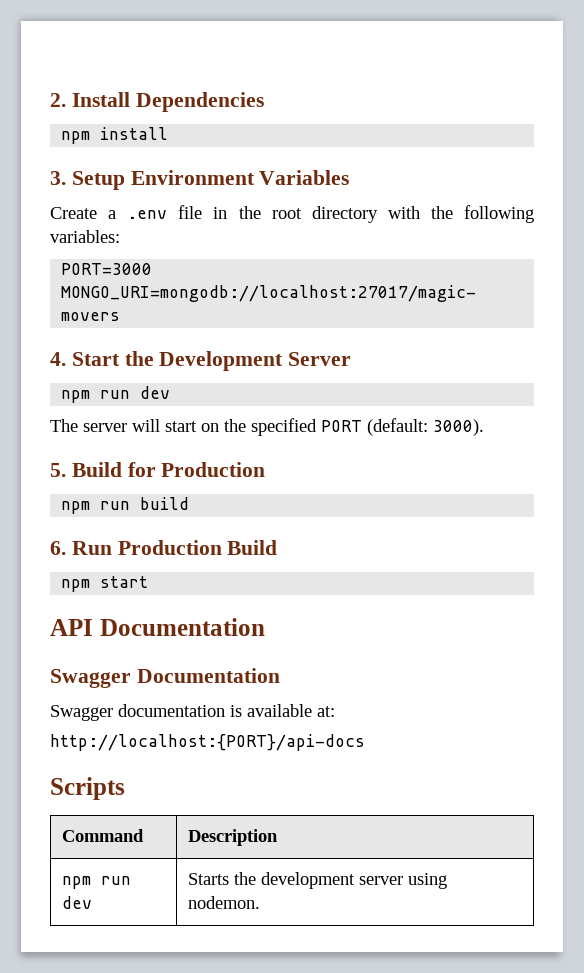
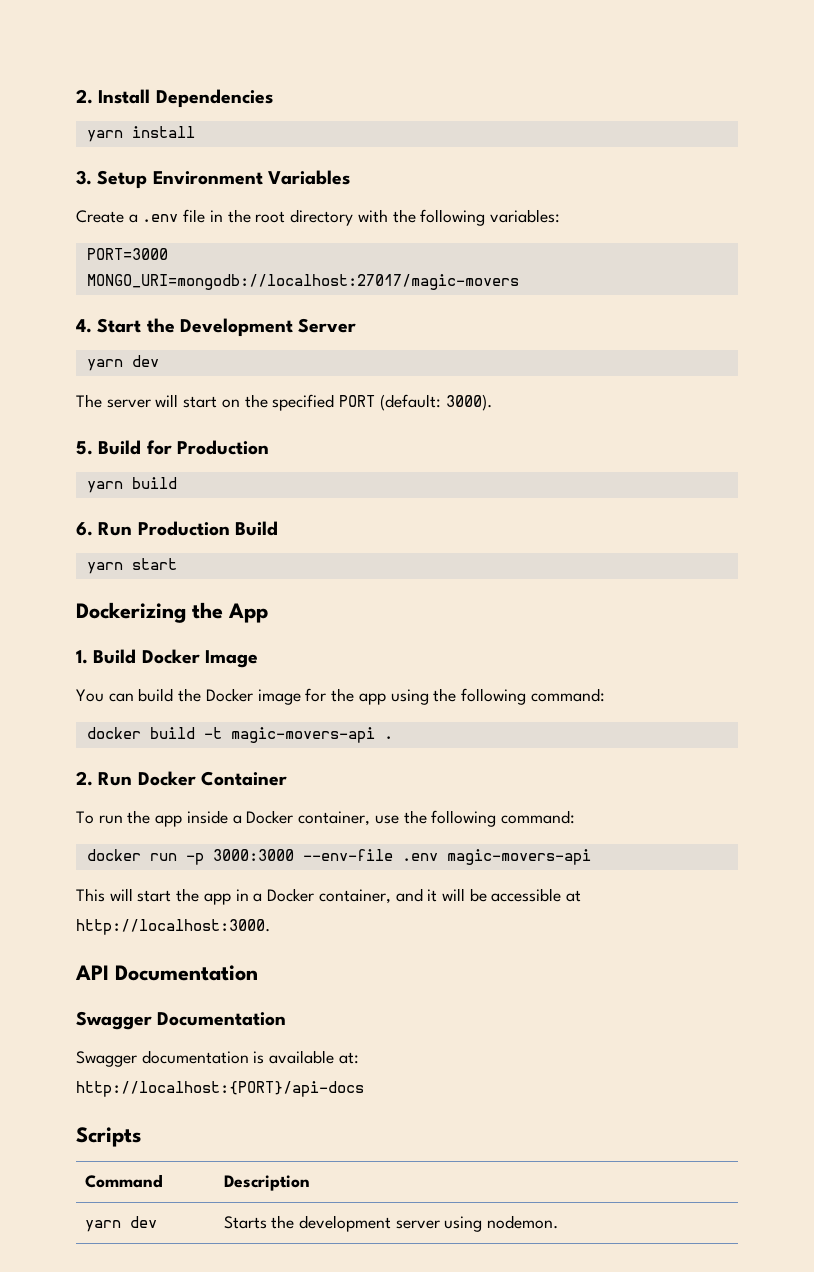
[61,131,91,144] npm -> [86,130,123,142] yarn
[61,390,131,403] npm run -> [86,359,123,371] yarn
[61,501,131,514] npm run -> [86,481,123,493] yarn
[61,576,149,592] npm start -> [86,558,177,574] [76,602,268,623] [76,649,258,668] [76,688,605,705] [86,727,393,743] [76,771,287,786] [76,810,575,827] [86,849,591,865] [76,888,582,905] [76,919,270,935] yarn start // Dockerizing the App // 1. Build Docker Image // You can build the Docker image for the app using the following command: // docker build -t magic-movers-api . // 2. Run Docker Container // To run the app inside a Docker container, use the following command: // docker run -p 3000:3000 --env-file .env magic-movers-api // This will start the app in a Docker container, and it will be accessible at http://localhost:3000.
[62,876,132,889] npm run -> [84,1220,121,1232] yarn

